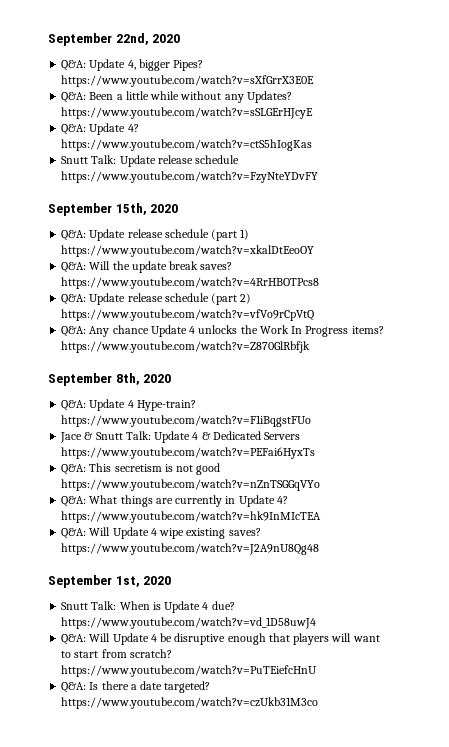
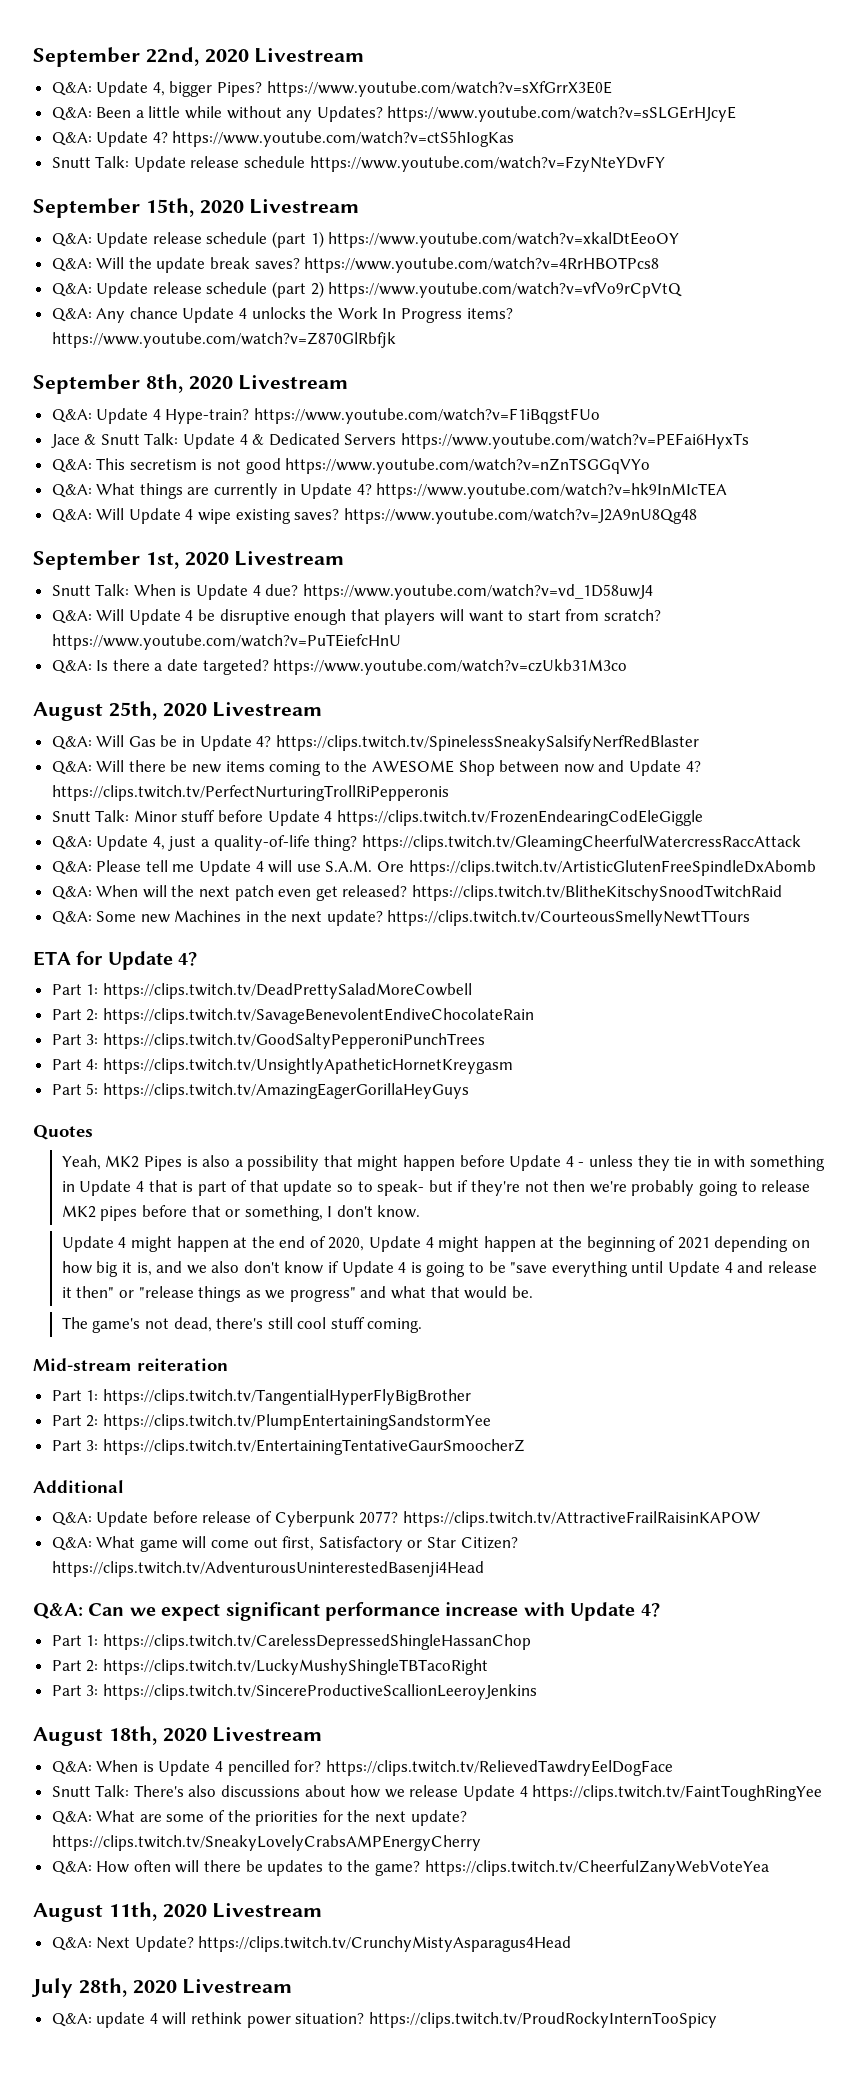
(181, 38) none -> [254,48,365,63] Livestream
(179, 208) none -> [249,199,360,214] Livestream
(172, 378) none -> [238,375,349,390] Livestream
(172, 580) none -> [234,551,345,566] Livestream
(319, 703) none -> [33,701,323,721] [51,735,699,751] [51,760,701,776] [51,785,449,801] [51,810,703,826] [51,835,801,851] [51,860,816,876] [51,885,783,901] [51,910,751,926] [33,951,198,970] [51,983,472,999] [51,1008,534,1024] [51,1033,485,1049] [51,1058,513,1074] [51,1083,469,1099] [33,1125,93,1140] [61,1155,825,1171] [61,1180,811,1196] [61,1205,421,1221] [61,1236,810,1252] [61,1261,817,1277] [61,1286,533,1302] [61,1317,423,1333] [33,1358,228,1371] [51,1389,471,1405] [51,1414,491,1430] [51,1439,525,1455] [33,1480,124,1493] [51,1511,760,1527] [51,1536,518,1552] [51,1561,484,1577] [33,1602,660,1621] [51,1634,531,1650] [51,1659,488,1675] [51,1684,537,1700] [33,1726,323,1746] [51,1760,673,1776] [51,1785,823,1801] [51,1810,467,1826] [51,1835,481,1851] [51,1860,769,1876] [33,1902,323,1922] [51,1936,572,1952] [31,1978,293,1998] [51,2012,717,2028] // August 25th, 2020 Livestream // Q&A: Will Gas be in Update 4? https://clips.twitch.tv/SpinelessSneakySalsifyNerfRedBlaster // Q&A: Will there be new items coming to the AWESOME Shop between now and Update 4? https://clips.twitch.tv/PerfectNurturingTrollRiPepperonis // Snutt Talk: Minor stuff before Update 4 https://clips.twitch.tv/FrozenEndearingCodEleGiggle // Q&A: Update 4, just a quality-of-life thing? https://clips.twitch.tv/GleamingCheerfulWatercressRaccAttack // Q&A: Please tell me Update 4 will use S.A.M. Ore https://clips.twitch.tv/ArtisticGlutenFreeSpindleDxAbomb // Q&A: When will the next patch even get released? https://clips.twitch.tv/BlitheKitschySnoodTwitchRaid // Q&A: Some new Machines in the next update? https://clips.twitch.tv/CourteousSmellyNewtTTours // ETA for Update 4? // Part 1: https://clips.twitch.tv/DeadPrettySaladMoreCowbell // Part 2: https://clips.twitch.tv/SavageBenevolentEndiveChocolateRain // Part 3: https://clips.twitch.tv/GoodSaltyPepperoniPunchTrees // Part 4: https://clips.twitch.tv/UnsightlyApatheticHornetKreygasm // Part 5: https://clips.twitch.tv/AmazingEagerGorillaHeyGuys // Quotes // Yeah, MK2 Pipes is also a possibility that might happen before Update 4 - unless they tie in with something in Update 4 that is part of that update so to speak- but if they're not then we're probably going to release MK2 pipes before that or something, I don't know. // Update 4 might happen at the end of 2020, Update 4 might happen at the beginning of 2021 depending on how big it is, and we also don't know if Update 4 is going to be "save everything until Update 4 and release it then" or "release things as we progress" and what that would be. // The game's not dead, there's still cool stuff coming. // Mid-stream reiteration // Part 1: https://clips.twitch.tv/TangentialHyperFlyBigBrother // Part 2: https://clips.twitch.tv/PlumpEntertainingSandstormYee // Part 3: https://clips.twitch.tv/EntertainingTentativeGaurSmoocherZ // Additional // Q&A: Update before release of Cyberpunk 2077? https://clips.twitch.tv/AttractiveFrailRaisinKAPOW // Q&A: What game will come out first, Satisfactory or Star Citizen? https://clips.twitch.tv/AdventurousUninterestedBasenji4Head // Q&A: Can we expect significant performance increase with Update 4? // Part 1: https://clips.twitch.tv/CarelessDepressedShingleHassanChop // Part 2: https://clips.twitch.tv/LuckyMushyShingleTBTacoRight // Part 3: https://clips.twitch.tv/SincereProductiveScallionLeeroyJenkins // August 18th, 2020 Livestream // Q&A: When is Update 4 pencilled for? https://clips.twitch.tv/RelievedTawdryEelDogFace // Snutt Talk: There's also discussions about how we release Update 4 https://clips.twitch.tv/FaintToughRingYee // Q&A: What are some of the priorities for the next update? https://clips.twitch.tv/SneakyLovelyCrabsAMPEnergyCherry // Q&A: How often will there be updates to the game? https://clips.twitch.tv/CheerfulZanyWebVoteYea // August 11th, 2020 Livestream // Q&A: Next Update? https://clips.twitch.tv/CrunchyMistyAsparagus4Head // July 28th, 2020 Livestream // Q&A: update 4 will rethink power situation? https://clips.twitch.tv/ProudRockyInternTooSpicy

